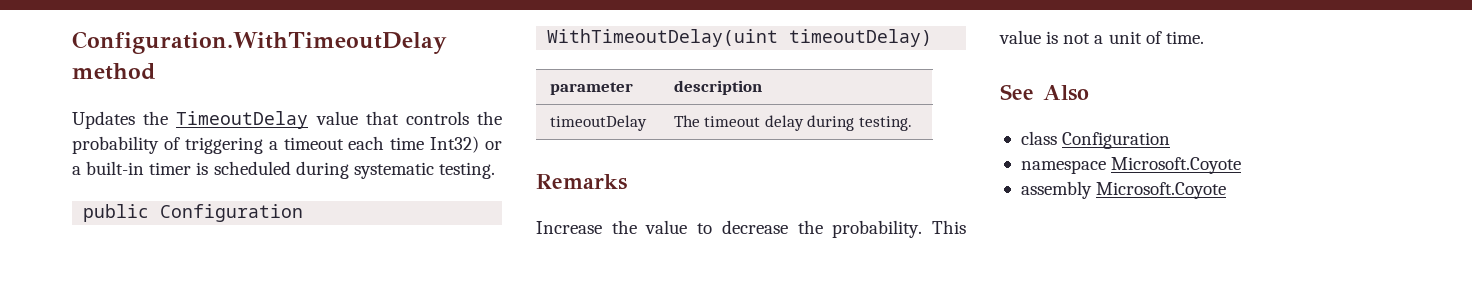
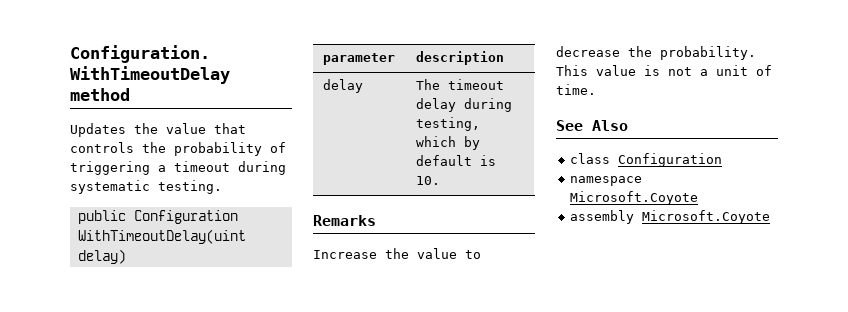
[176,111,309,129] TimeoutDelay -> (158, 128) none
[348,136,502,153] [72,161,291,175] each time Int32) or a built-in timer is scheduled -> (230, 166) none
[789,29,933,47] timeoutDelay) -> [77,249,126,264] delay)
[549,115,647,131] timeoutDelay -> [323,79,364,93] delay
[858,116,912,131] testing. -> [416,117,481,131] [416,136,481,150] [416,155,497,166] [416,176,441,185] testing, which by default is 10.

